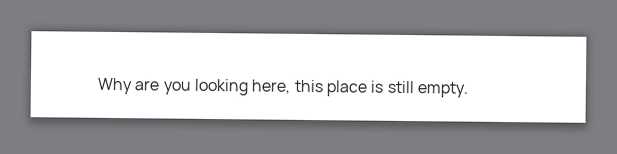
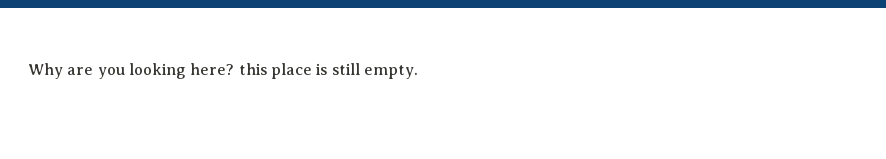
[251,79,291,94] here, -> [190,63,235,75] here?

